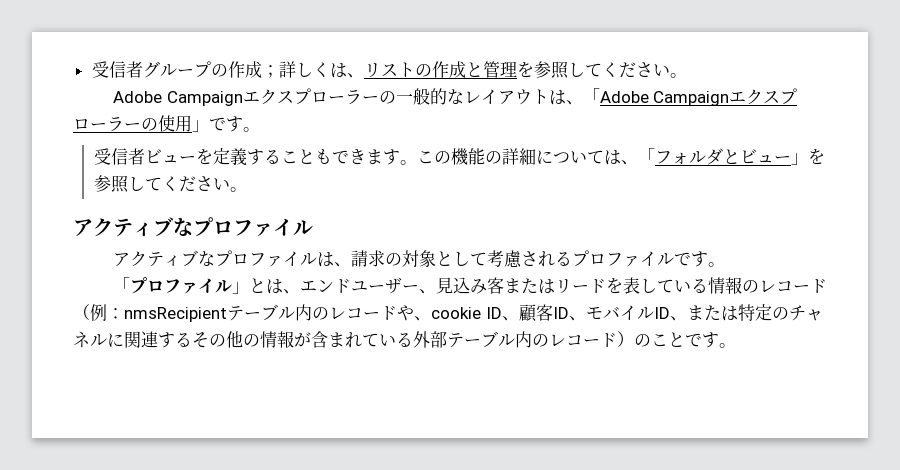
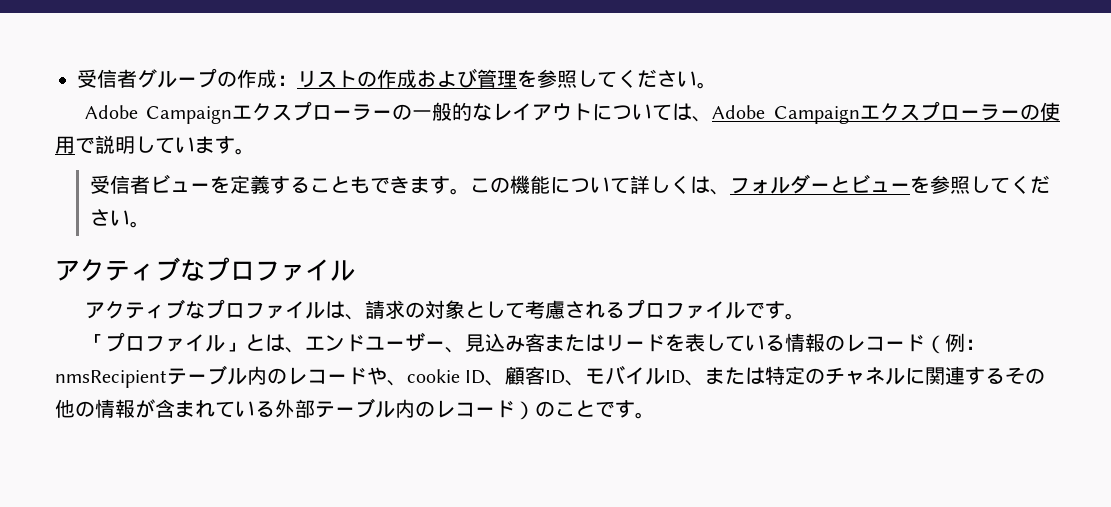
[261,61,364,78] ；詳しくは、 -> [277,75,297,86] ：
[465,62,483,77] と -> [417,68,477,88] および
[548,88,600,105] は、「 -> [592,103,713,122] については、
[192,117,226,132] 」で -> [75,135,215,154] で説明していま
[484,148,655,165] の詳細については、「 -> [549,175,730,195] について詳しくは、
(723, 156) none -> [809,183,830,192] ー
[790,153,808,165] 」 -> (910, 187) none

